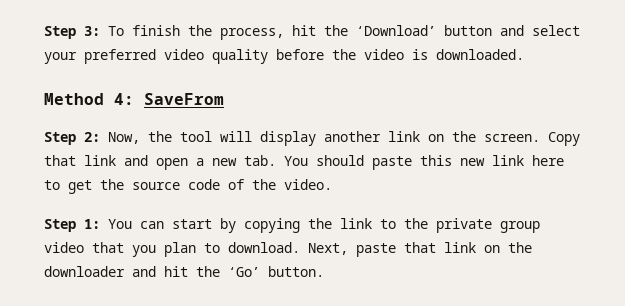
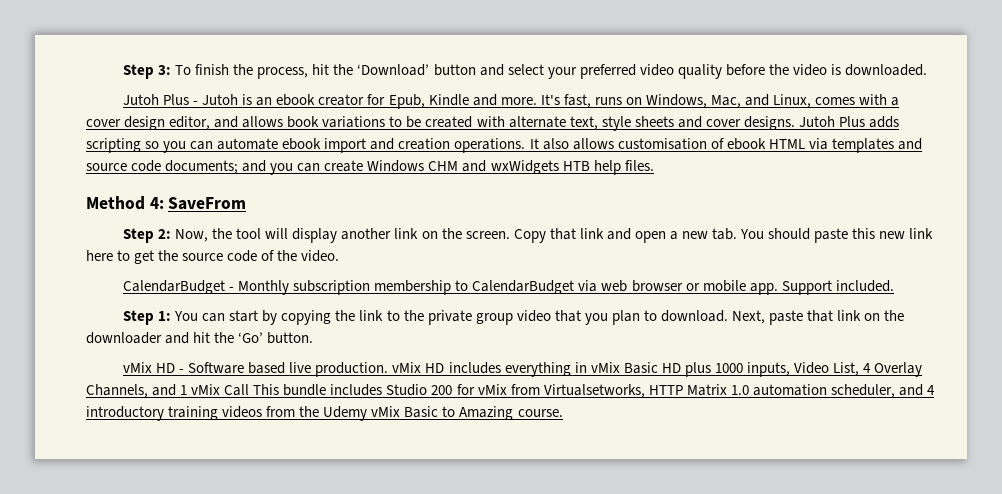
(524, 54) none -> [123,94,900,109] [86,116,899,131] [86,138,922,153] [86,160,654,175] // Jutoh Plus - Jutoh is an ebook creator for Epub, Kindle and more. It's fast, runs on Windows, Mac, and Linux, comes with a cover design editor, and allows book variations to be created with alternate text, style sheets and cover designs. Jutoh Plus adds scripting so you can automate ebook import and creation operations. It also allows customisation of ebook HTML via templates and source code documents; and you can create Windows CHM and wxWidgets HTB help files.
(332, 184) none -> [123,280,894,295] // CalendarBudget - Monthly subscription membership to CalendarBudget via web browser or mobile app. Support included.
(324, 271) none -> [123,362,923,377] [86,384,935,398] [86,406,563,421] // vMix HD - Software based live production. vMix HD includes everything in vMix Basic HD plus 1000 inputs, Video List, 4 Overlay Channels, and 1 vMix Call This bundle includes Studio 200 for vMix from Virtualsetworks, HTTP Matrix 1.0 automation scheduler, and 4 introductory training videos from the Udemy vMix Basic to Amazing course.

